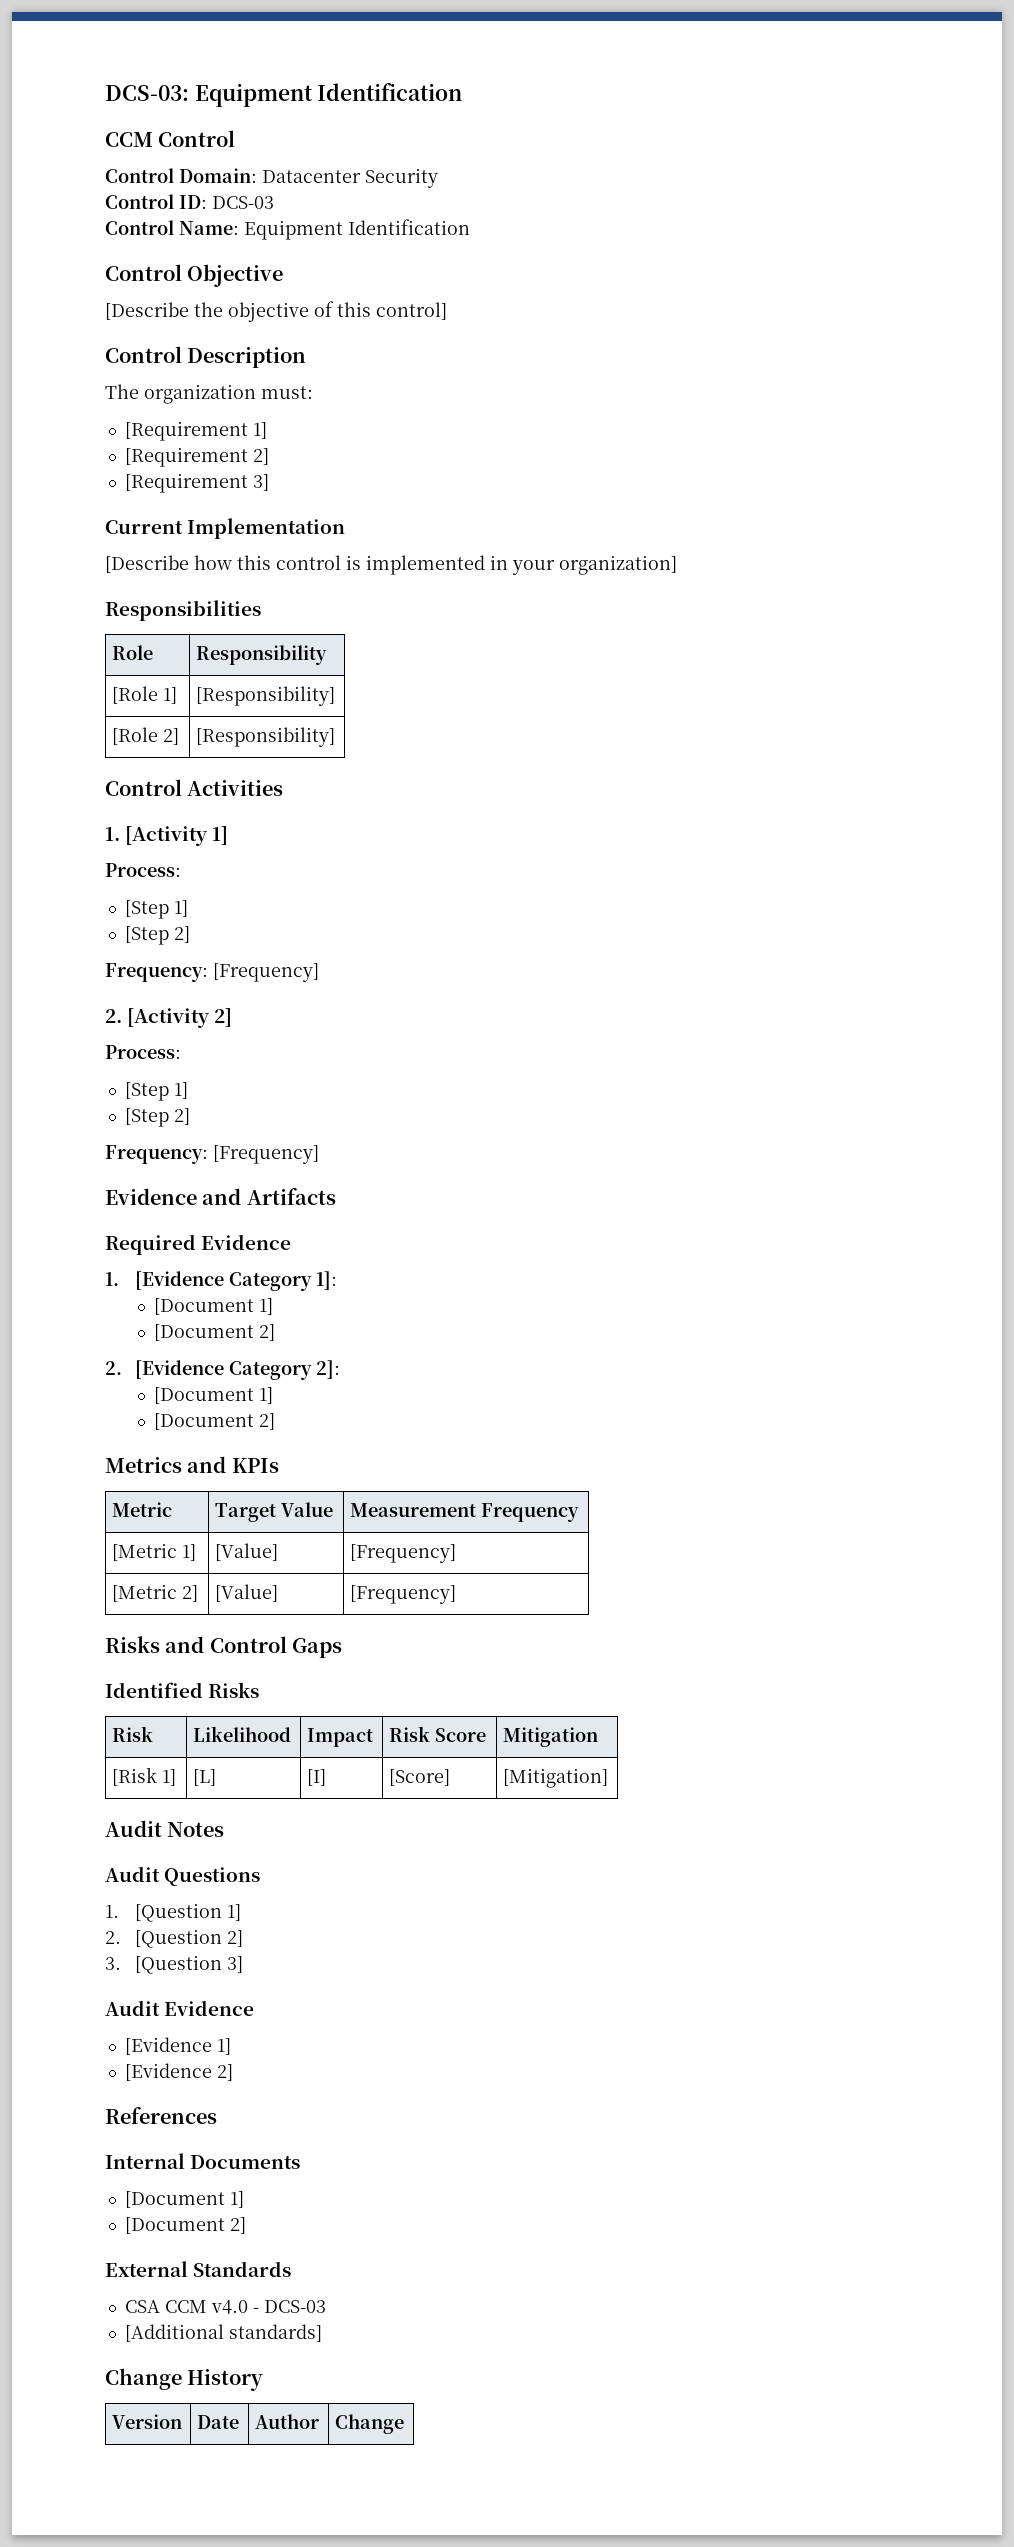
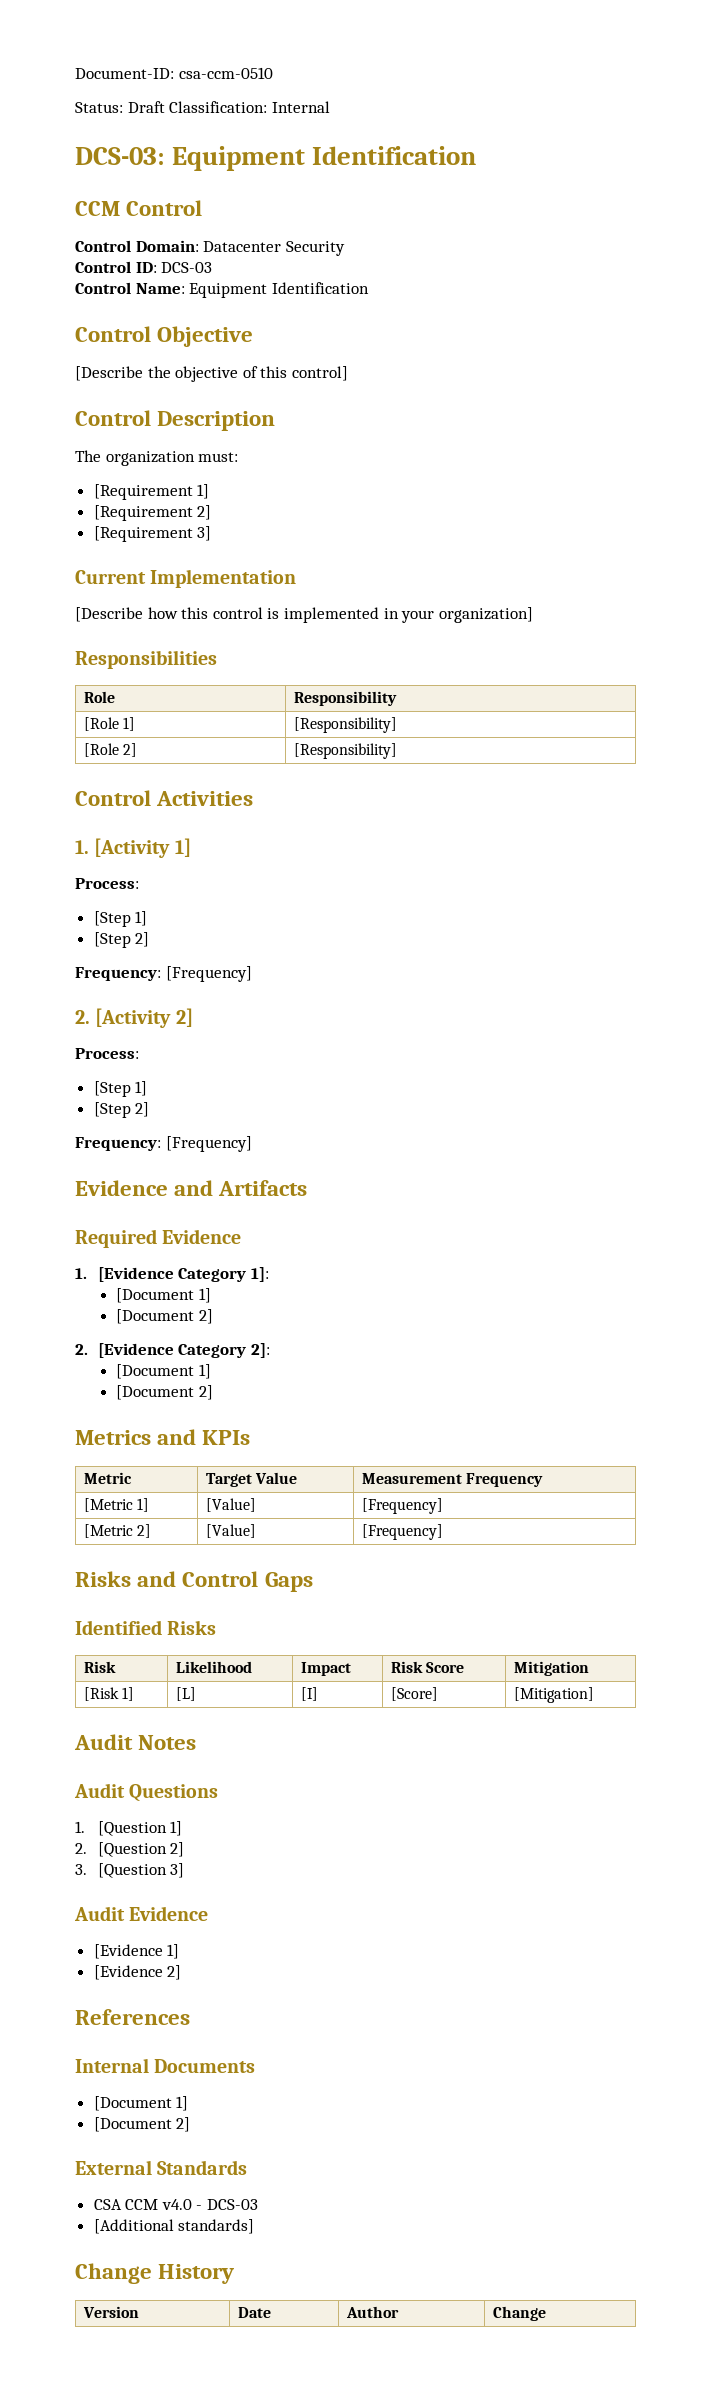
(105, 93) none -> [75,67,273,79] [75,101,330,113] Document-ID: csa-ccm-0510 // Status: Draft Classification: Internal //

